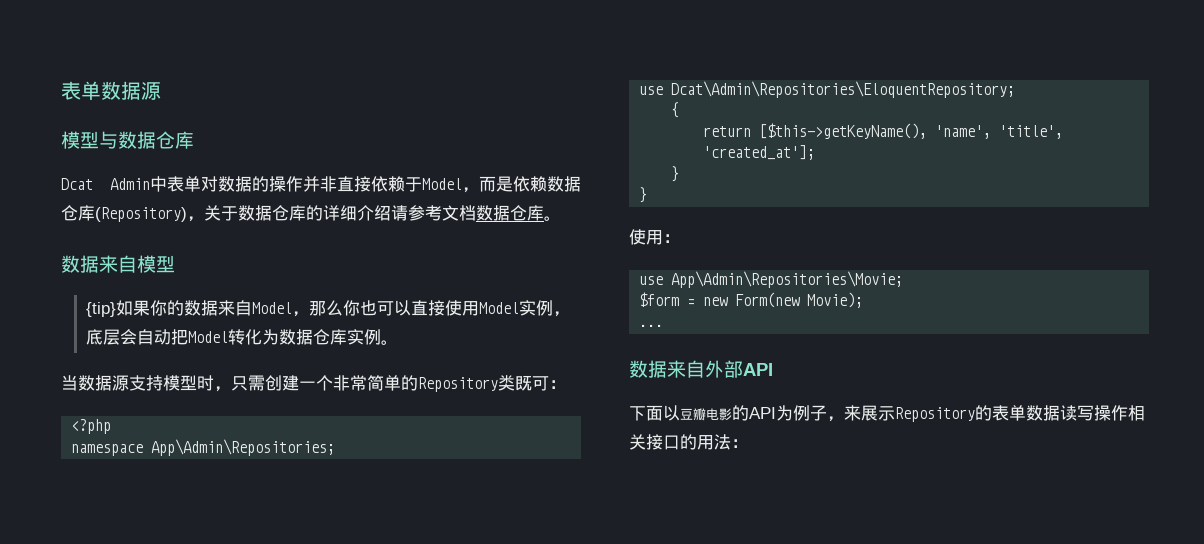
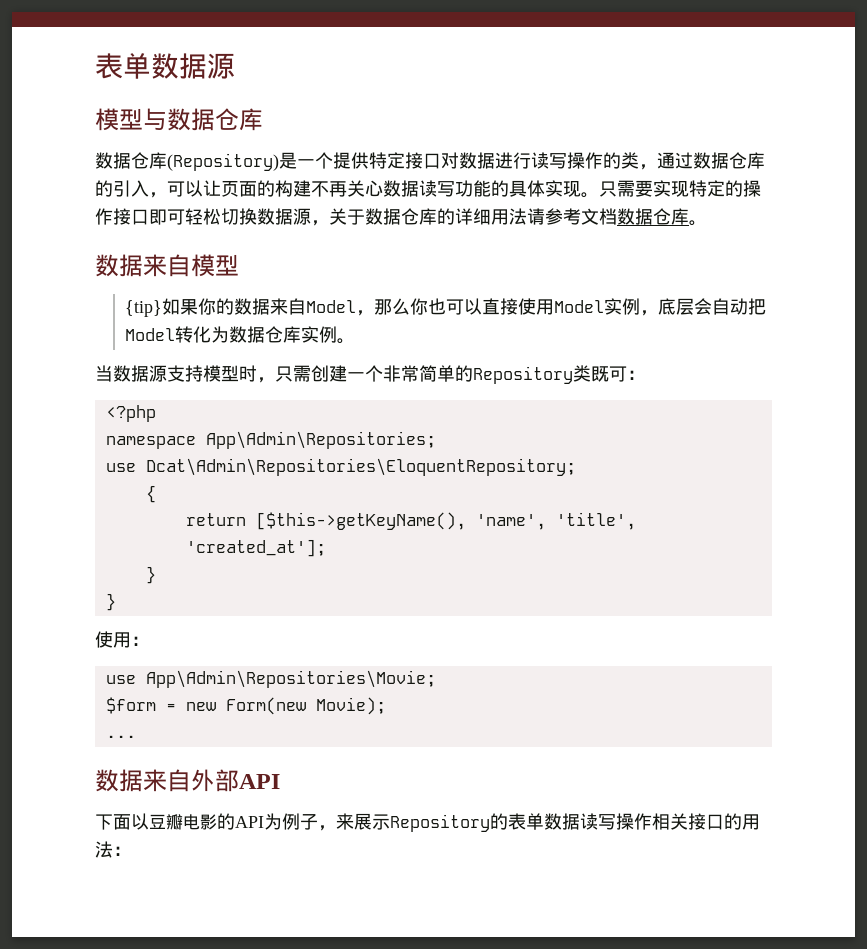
[61,176,581,193] [61,205,187,222] Dcat Admin中表单对数据的操作并非直接依赖于Model，而是依赖数据仓库(Repository) -> [95,152,765,171] [95,180,761,198] [95,208,311,225] 数据仓库(Repository)是一个提供特定接口对数据进行读写操作的类，通过数据仓库的引入，可以让页面的构建不再关心数据读写功能的具体实现。只需要实现特定的操作接口即可轻松切换数据源
[357,205,391,221] 介绍 -> [491,208,527,225] 用法

